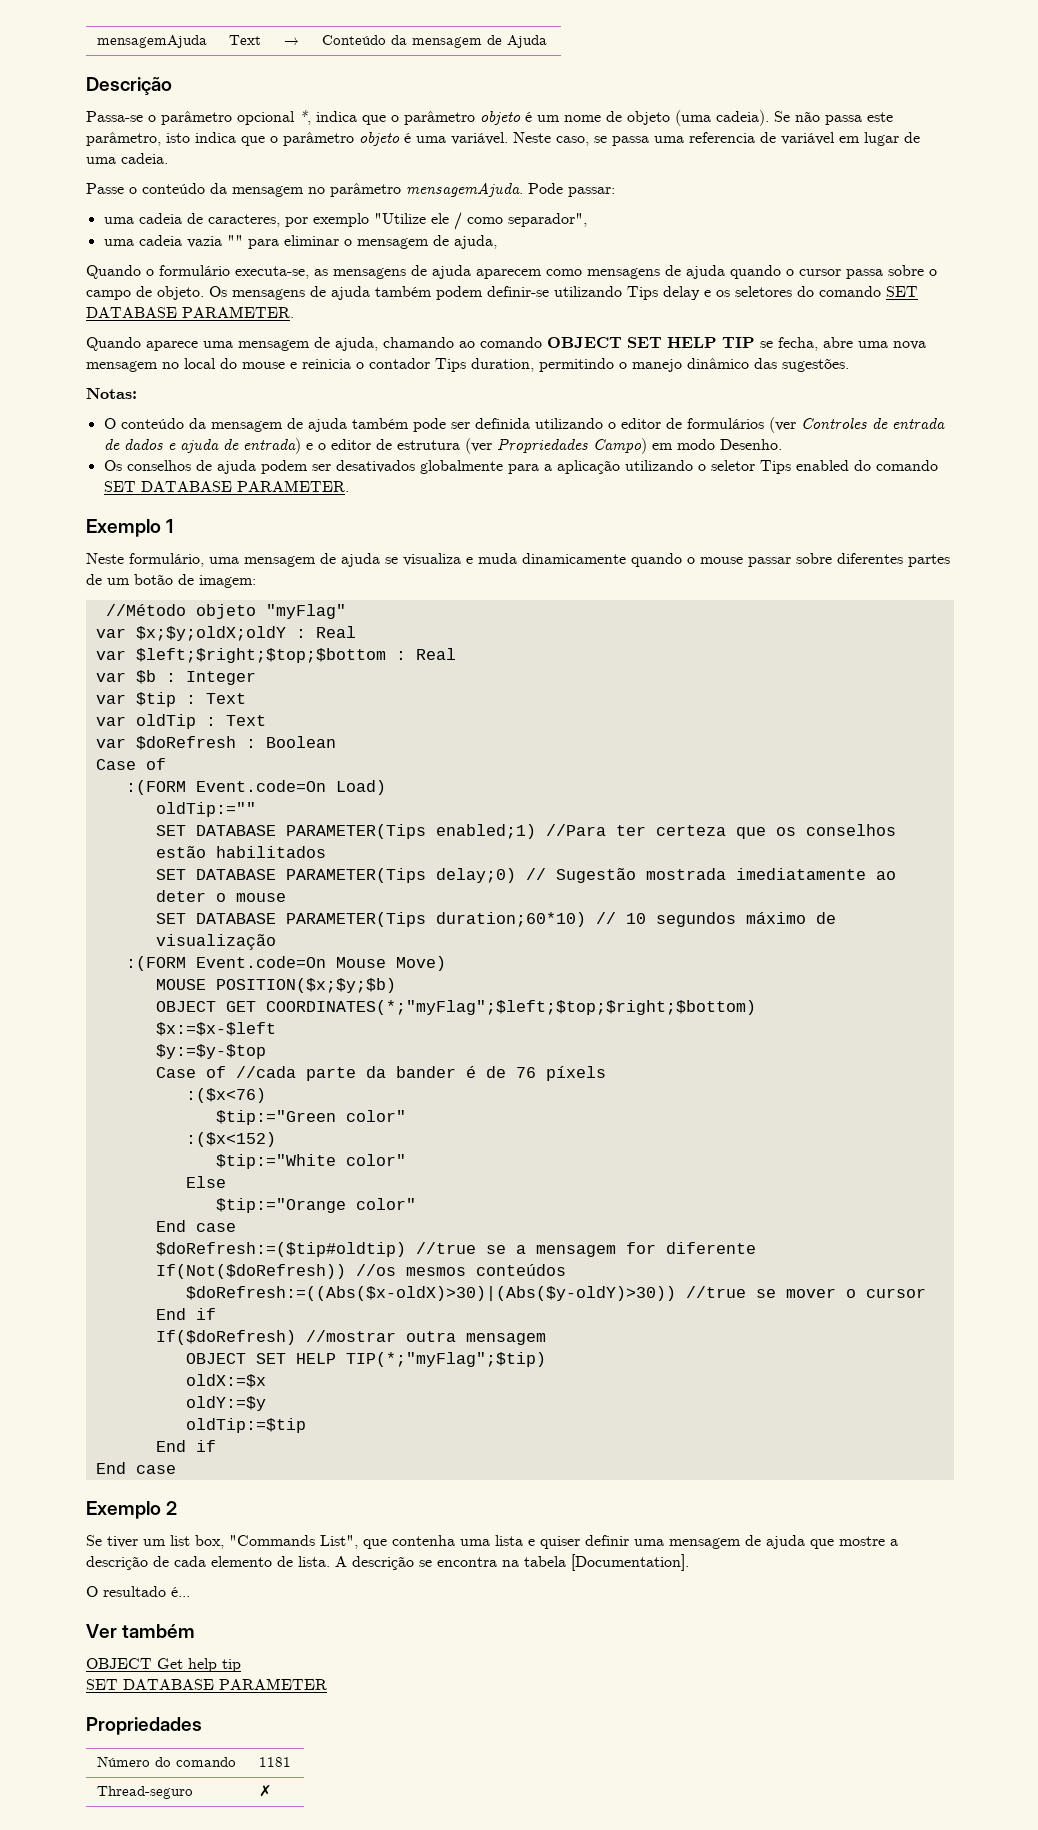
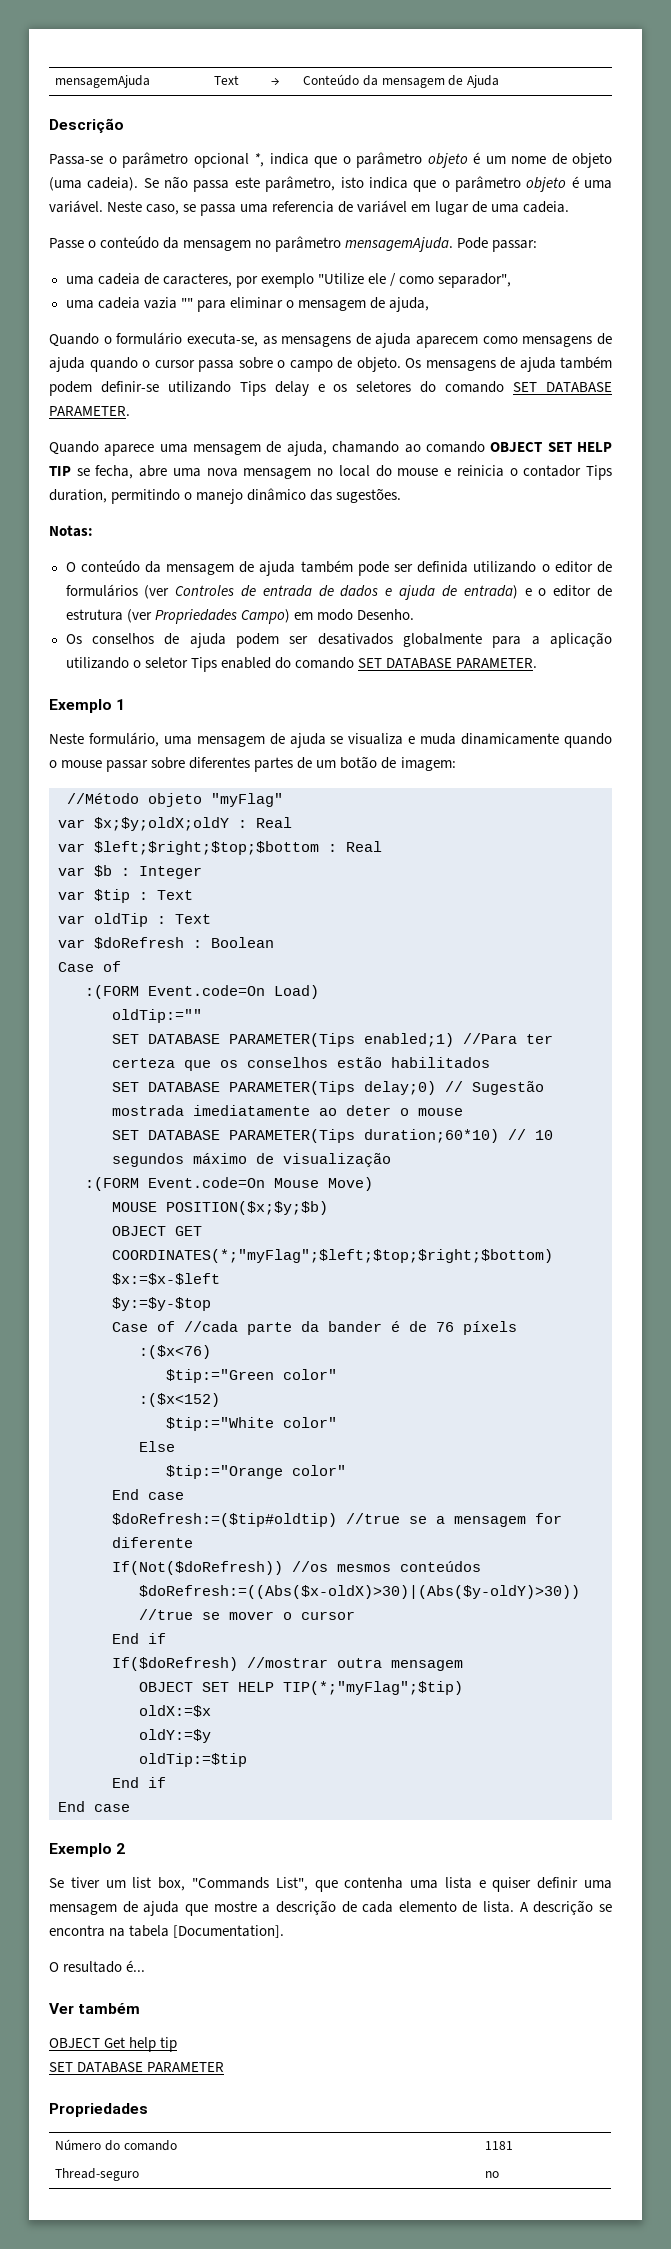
[258,1785,272,1797] ✗ -> [485,2171,500,2178] no

